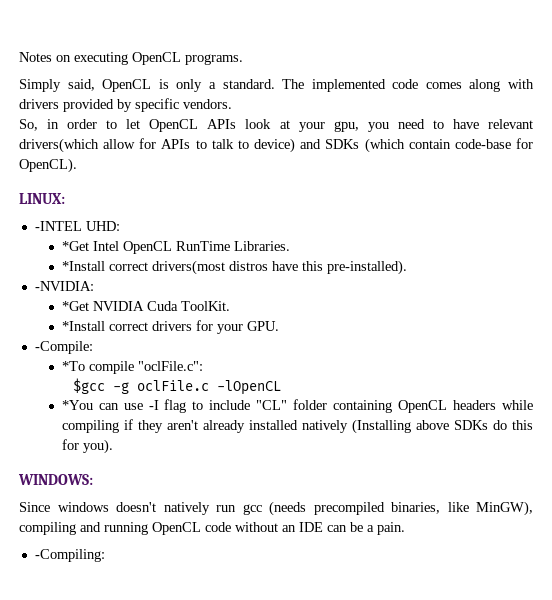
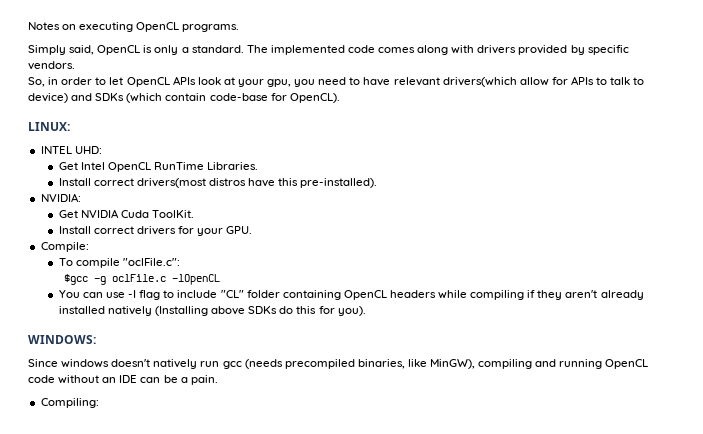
[34,221,82,231] -INTEL -> [40,146,72,154] INTEL
[61,241,89,251] *Get -> [58,162,78,170] Get
[61,261,105,271] *Install -> [58,178,91,186] Install
[34,281,94,291] [61,301,89,311] -NVIDIA: // *Get -> [40,193,81,202] [58,210,78,218] NVIDIA: // Get
[61,321,105,331] *Install -> [58,226,91,234] Install
[34,341,93,354] [61,361,85,371] -Compile: // *To -> [40,242,89,252] [58,258,73,266] Compile: // To
[61,400,93,410] *You -> [58,290,80,298] You
[34,549,105,562] -Compiling: -> [40,398,99,408] Compiling:

